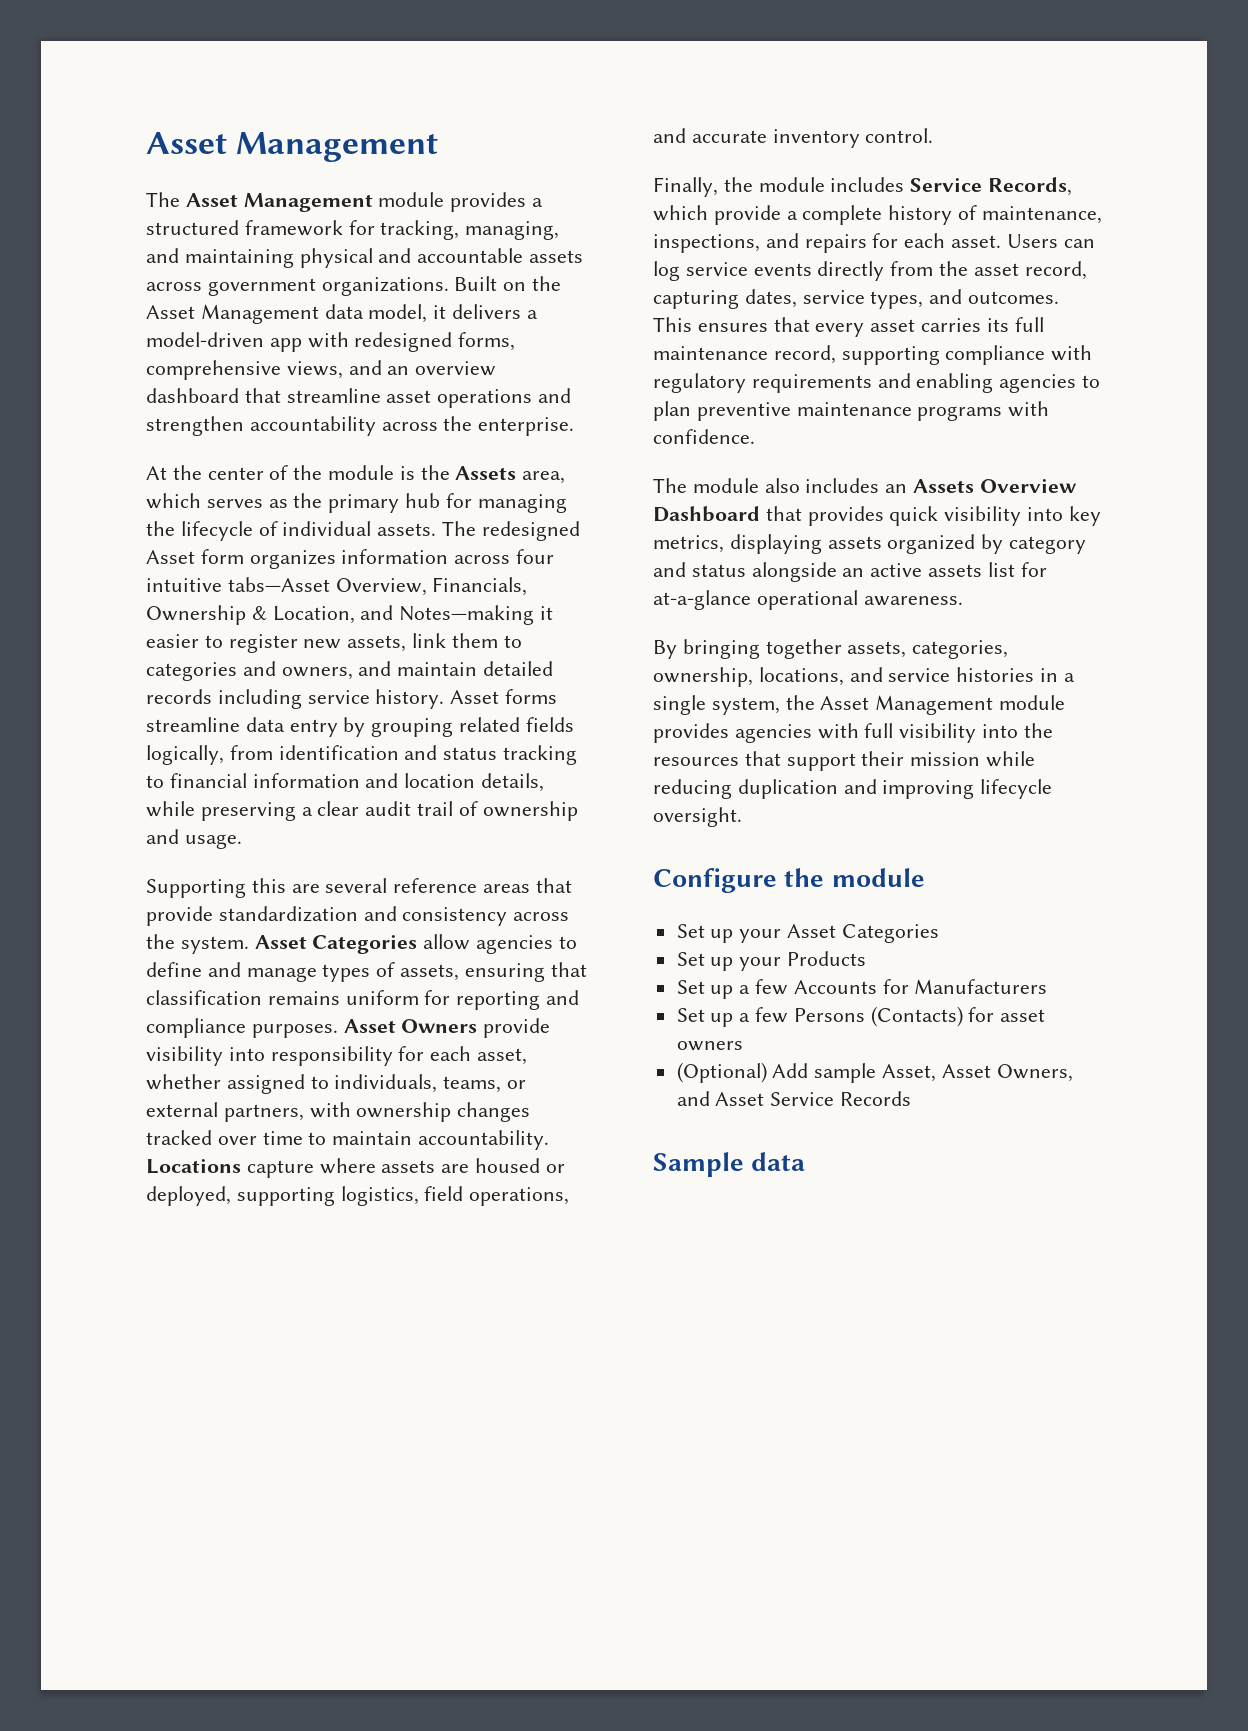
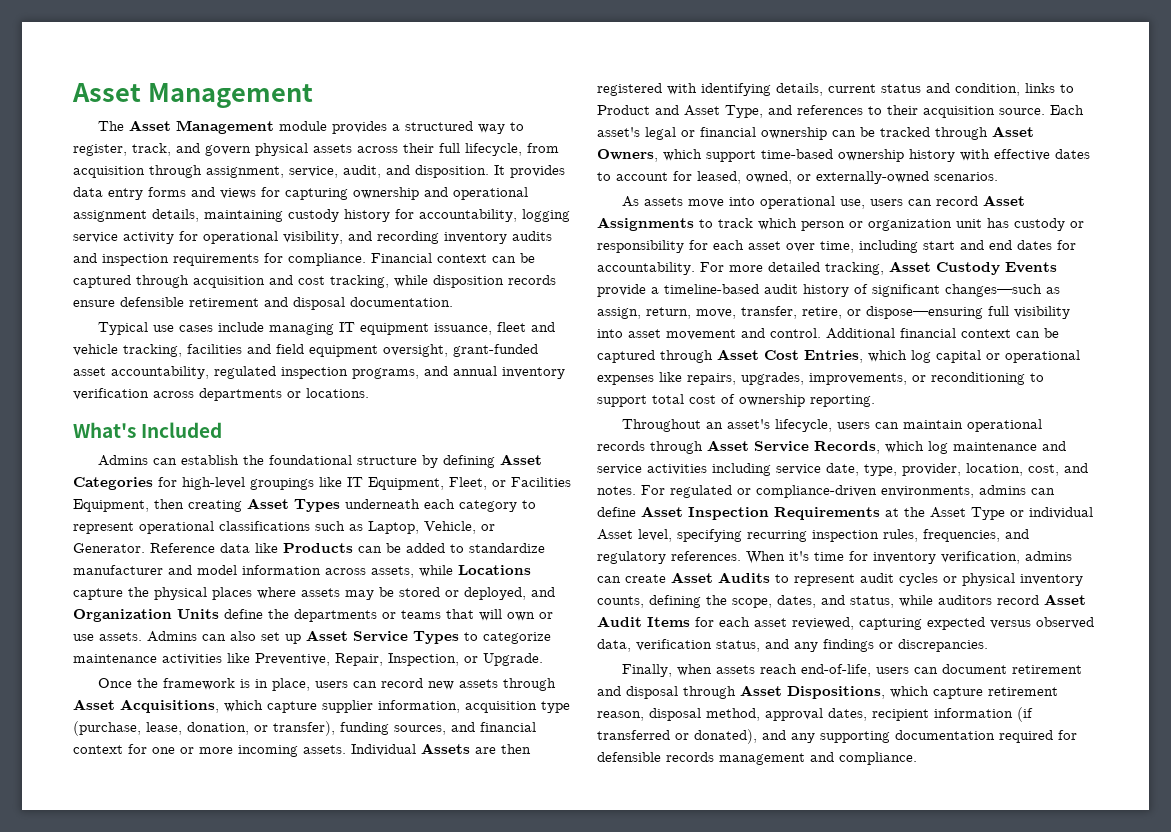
[244,220,560,240] [146,248,584,268] [146,276,562,296] [146,304,538,324] [146,332,516,352] [146,360,497,380] [146,388,572,408] [146,416,575,436] [146,465,566,484] [146,493,567,513] [146,521,580,541] [146,549,555,569] [146,577,528,596] [146,605,554,625] [146,633,522,653] [146,661,554,681] [146,689,558,709] [146,717,574,737] [146,745,578,765] [146,773,545,792] [146,801,578,821] [146,829,242,849] [146,878,572,898] [146,906,570,926] [146,934,577,954] [146,962,587,982] [146,990,580,1010] [146,1018,551,1038] [146,1046,528,1066] [146,1074,527,1094] [146,1102,531,1122] [146,1130,550,1150] [146,1158,565,1178] [146,1186,570,1206] [653,128,934,148] [653,177,1073,197] [653,205,1102,225] [653,233,1095,253] [653,261,1087,281] [653,289,1060,309] [653,317,1044,337] [653,345,1093,365] [653,373,1101,393] [653,401,1050,421] [653,429,755,444] [653,478,1077,493] [653,506,1101,526] [653,534,1087,554] [653,562,1047,582] [653,590,963,610] [653,639,1009,659] [653,667,1075,687] [653,695,1066,715] [653,723,1053,743] [653,751,1036,771] [653,779,1053,799] [653,807,742,827] [653,868,925,893] [676,924,939,943] [676,951,867,971] [676,979,1048,999] [676,1006,1046,1027] [676,1041,743,1051] [676,1062,1073,1083] [676,1091,912,1106] [653,1152,806,1177] framework for tracking, managing, and maintaining physical and accountable assets across government organizations. Built on the Asset Management data model, it delivers a model-driven app with redesigned forms, comprehensive views, and an overview dashboard that streamline asset operations and strengthen accountability across the enterprise. // At the center of the module is the Assets area, which serves as the primary hub for managing the lifecycle of individual assets. The redesigned Asset form organizes information across four intuitive tabs—Asset Overview, Financials, Ownership & Location, and Notes—making it easier to register new assets, link them to categories and owners, and maintain detailed records including service history. Asset forms streamline data entry by grouping related fields logically, from identification and status tracking to financial information and location details, while preserving a clear audit trail of ownership and usage. // Supporting this are several reference areas that provide standardization and consistency across the system. Asset Categories allow agencies to define and manage types of assets, ensuring that classification remains uniform for reporting and compliance purposes. Asset Owners provide visibility into responsibility for each asset, whether assigned to individuals, teams, or external partners, with ownership changes tracked over time to maintain accountability. Locations capture where assets are housed or deployed, supporting logistics, field operations, and accurate inventory control. // Finally, the module includes Service Records, which provide a complete history of maintenance, inspections, and repairs for each asset. Users can log service events directly from the asset record, capturing dates, service types, and outcomes. This ensures that every asset carries its full maintenance record, supporting compliance with regulatory requirements and enabling agencies to plan preventive maintenance programs with confidence. // The module also includes an Assets Overview Dashboard that provides quick visibility into key metrics, displaying assets organized by category and status alongside an active assets list for at-a-glance operational awareness. // By bringing together assets, categories, ownership, locations, and service histories in a single system, the Asset Management module provides agencies with full visibility into the resources that support their mission while reducing duplication and improving lifecycle oversight. // Configure the module // Set up your Asset Categories // Set up your Products // Set up a few Accounts for Manufacturers // Set up a few Persons (Contacts) for asset owners // (Optional) Add sample Asset, Asset Owners, and Asset Service Records // Sample data -> [478,122,525,134] [73,143,559,156] [73,165,565,178] [73,187,528,200] [73,209,570,222] [73,231,552,244] [73,253,535,266] [73,275,556,288] [73,297,453,310] [98,322,556,335] [73,344,538,357] [73,366,565,379] [73,388,369,401] [73,422,223,438] [98,454,543,468] [73,477,571,490] [73,498,536,512] [73,521,495,534] [73,543,545,553] [73,565,531,578] [73,587,555,600] [73,609,553,622] [73,630,551,644] [73,653,543,666] [98,678,557,691] [73,699,570,713] [73,721,536,736] [73,743,531,757] [597,83,1074,96] [597,105,1084,118] [597,126,1034,140] [597,149,1090,162] [597,171,998,184] [622,195,1026,209] [597,217,1084,231] [597,240,1076,253] [597,261,1057,275] [597,284,1060,297] [597,306,1070,319] [597,328,1059,340] [597,349,1080,363] [597,372,1044,385] [597,394,875,407] [622,419,1043,432] [597,440,1066,454] [597,463,1088,476] [597,485,1055,498] [597,506,1093,520] [597,529,1029,542] [597,551,1072,564] [597,572,1083,586] [597,594,1086,608] [597,616,1094,630] [597,639,988,652] [622,664,1083,677] [597,685,1058,699] [597,707,1033,722] [597,729,1077,744] [597,752,917,765] way to register, track, and govern physical assets across their full lifecycle, from acquisition through assignment, service, audit, and disposition. It provides data entry forms and views for capturing ownership and operational assignment details, maintaining custody history for accountability, logging service activity for operational visibility, and recording inventory audits and inspection requirements for compliance. Financial context can be captured through acquisition and cost tracking, while disposition records ensure defensible retirement and disposal documentation. // Typical use cases include managing IT equipment issuance, fleet and vehicle tracking, facilities and field equipment oversight, grant-funded asset accountability, regulated inspection programs, and annual inventory verification across departments or locations. // What's Included // Admins can establish the foundational structure by defining Asset Categories for high-level groupings like IT Equipment, Fleet, or Facilities Equipment, then creating Asset Types underneath each category to represent operational classifications such as Laptop, Vehicle, or Generator. Reference data like Products can be added to standardize manufacturer and model information across assets, while Locations capture the physical places where assets may be stored or deployed, and Organization Units define the departments or teams that will own or use assets. Admins can also set up Asset Service Types to categorize maintenance activities like Preventive, Repair, Inspection, or Upgrade. // Once the framework is in place, users can record new assets through Asset Acquisitions, which capture supplier information, acquisition type (purchase, lease, donation, or transfer), funding sources, and financial context for one or more incoming assets. Individual Assets are then registered with identifying details, current status and condition, links to Product and Asset Type, and references to their acquisition source. Each asset's legal or financial ownership can be tracked through Asset Owners, which support time-based ownership history with effective dates to account for leased, owned, or externally-owned scenarios. // As assets move into operational use, users can record Asset Assignments to track which person or organization unit has custody or responsibility for each asset over time, including start and end dates for accountability. For more detailed tracking, Asset Custody Events provide a timeline-based audit history of significant changes—such as assign, return, move, transfer, retire, or dispose—ensuring full visibility into asset movement and control. Additional financial context can be captured through Asset Cost Entries, which log capital or operational expenses like repairs, upgrades, improvements, or reconditioning to support total cost of ownership reporting. // Throughout an asset's lifecycle, users can maintain operational records through Asset Service Records, which log maintenance and service activities including service date, type, provider, location, cost, and notes. For regulated or compliance-driven environments, admins can define Asset Inspection Requirements at the Asset Type or individual Asset level, specifying recurring inspection rules, frequencies, and regulatory references. When it's time for inventory verification, admins can create Asset Audits to represent audit cycles or physical inventory counts, defining the scope, dates, and status, while auditors record Asset Audit Items for each asset reviewed, capturing expected versus observed data, verification status, and any findings or discrepancies. // Finally, when assets reach end-of-life, users can document retirement and disposal through Asset Dispositions, which capture retirement reason, disposal method, approval dates, recipient information (if transferred or donated), and any supporting documentation required for defensible records management and compliance.

